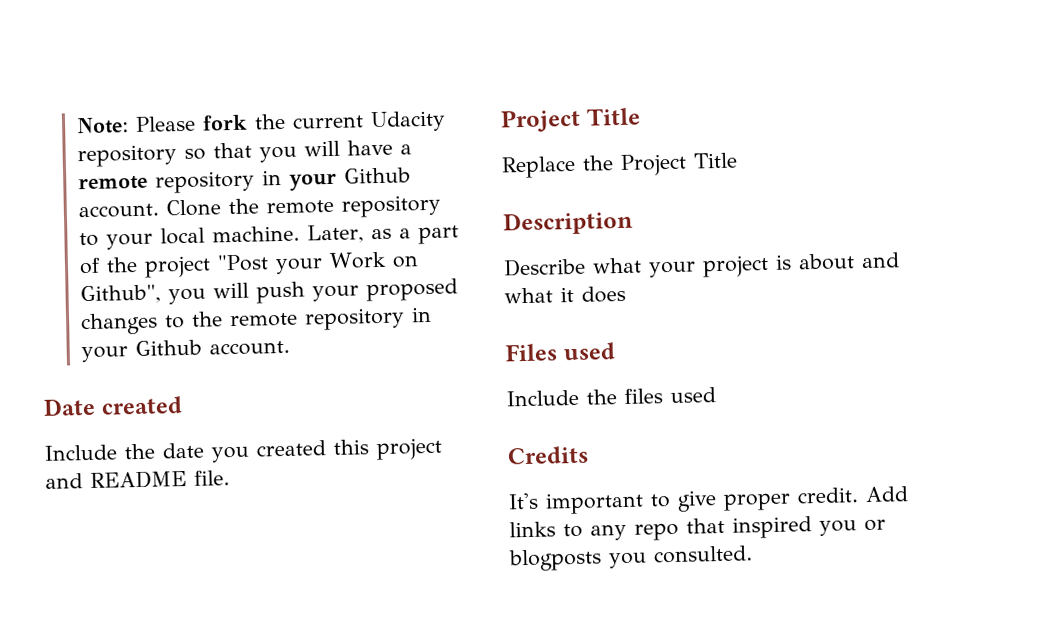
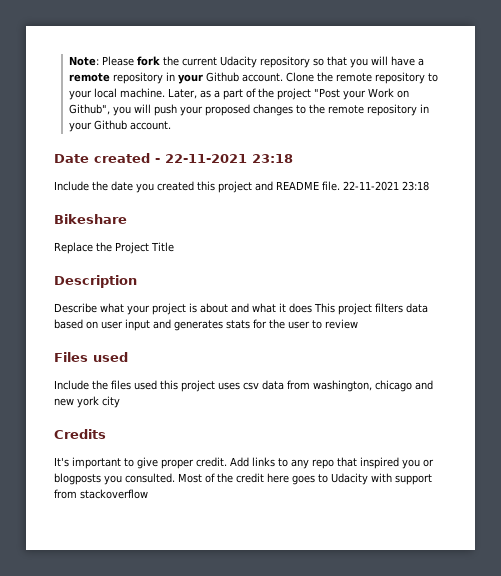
(183, 405) none -> [155,154,293,163] - 22-11-2021 23:18
[500,107,641,133] // Project Title -> [343,181,429,191] [54,214,127,224] 22-11-2021 23:18 // Bikeshare
(626, 294) none -> [314,303,428,315] [54,319,358,331] This project filters data based on user input and generates stats for the user to review
(716, 395) none -> [160,380,433,392] [54,396,120,408] this project uses csv data from washington, chicago and new york city
(753, 554) none -> [178,473,432,485] [54,489,148,499] Most of the credit here goes to Udacity with support from stackoverflow

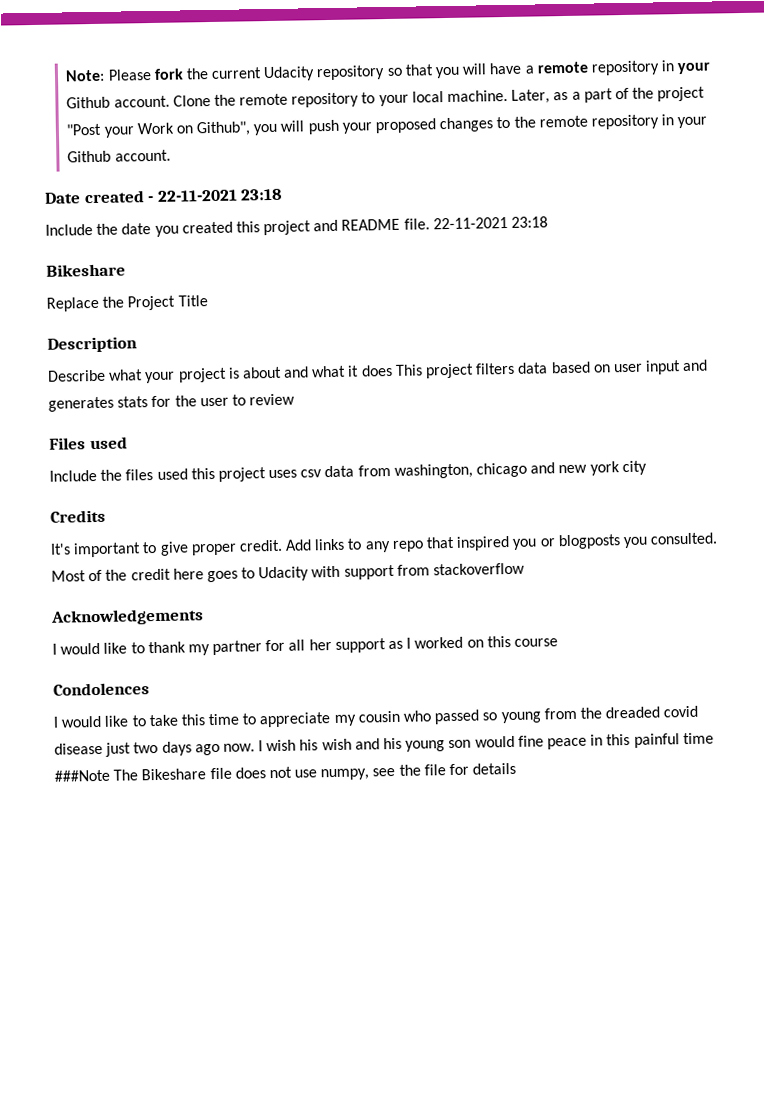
(148, 494) none -> [51,608,204,626] [52,635,558,656] [53,682,150,696] [53,705,699,728] [54,732,714,757] [54,762,517,782] // Acknowledgements // I would like to thank my partner for all her support as I worked on this course // Condolences // I would like to take this time to appreciate my cousin who passed so young from the dreaded covid disease just two days ago now. I wish his wish and his young son would fine peace in this painful time ###Note The Bikeshare file does not use numpy, see the file for details

